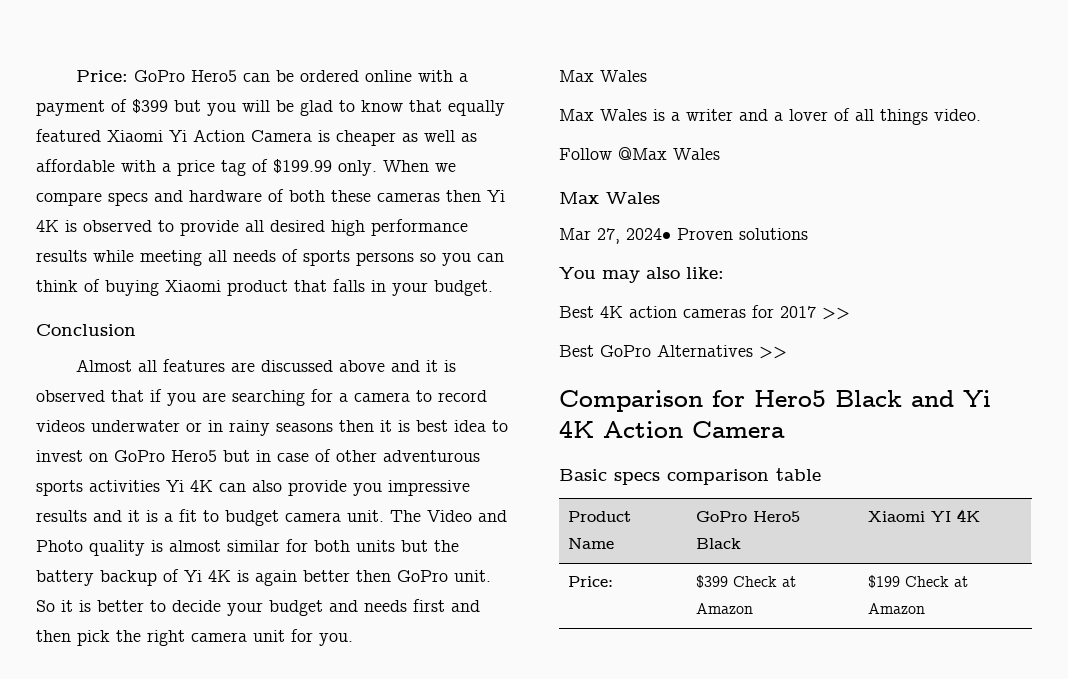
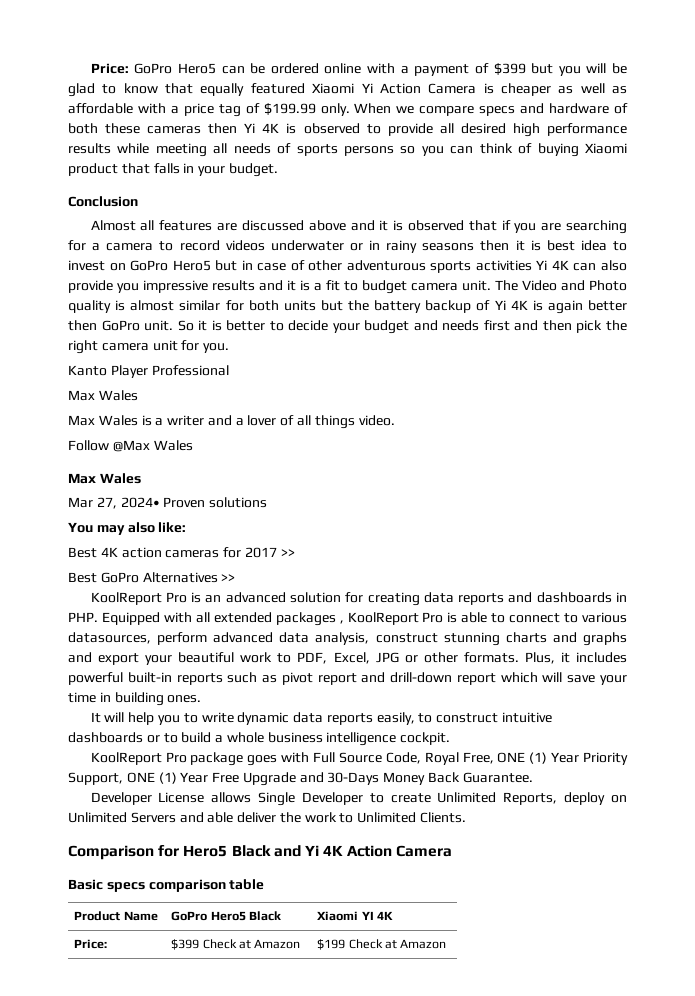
(353, 639) none -> [68,365,229,378] // Kanto Player Professional
(787, 352) none -> [90,592,627,606] [68,612,628,626] [68,632,627,646] [68,652,627,665] [68,672,627,685] [68,692,202,706] [90,712,552,725] [68,732,451,746] [90,752,628,766] [68,772,533,786] [90,792,627,806] [68,812,467,823] // KoolReport Pro is an advanced solution for creating data reports and dashboards in PHP. Equipped with all extended packages , KoolReport Pro is able to connect to various datasources, perform advanced data analysis, construct stunning charts and graphs and export your beautiful work to PDF, Excel, JPG or other formats. Plus, it includes powerful built-in reports such as pivot report and drill-down report which will save your time in building ones. // It will help you to write dynamic data reports easily, to construct intuitive dashboards or to build a whole business intelligence cockpit. // KoolReport Pro package goes with Full Source Code, Royal Free, ONE (1) Year Priority Support, ONE (1) Year Free Upgrade and 30-Days Money Back Guarantee. // Developer License allows Single Developer to create Unlimited Reports, deploy on Unlimited Servers and able deliver the work to Unlimited Clients.

